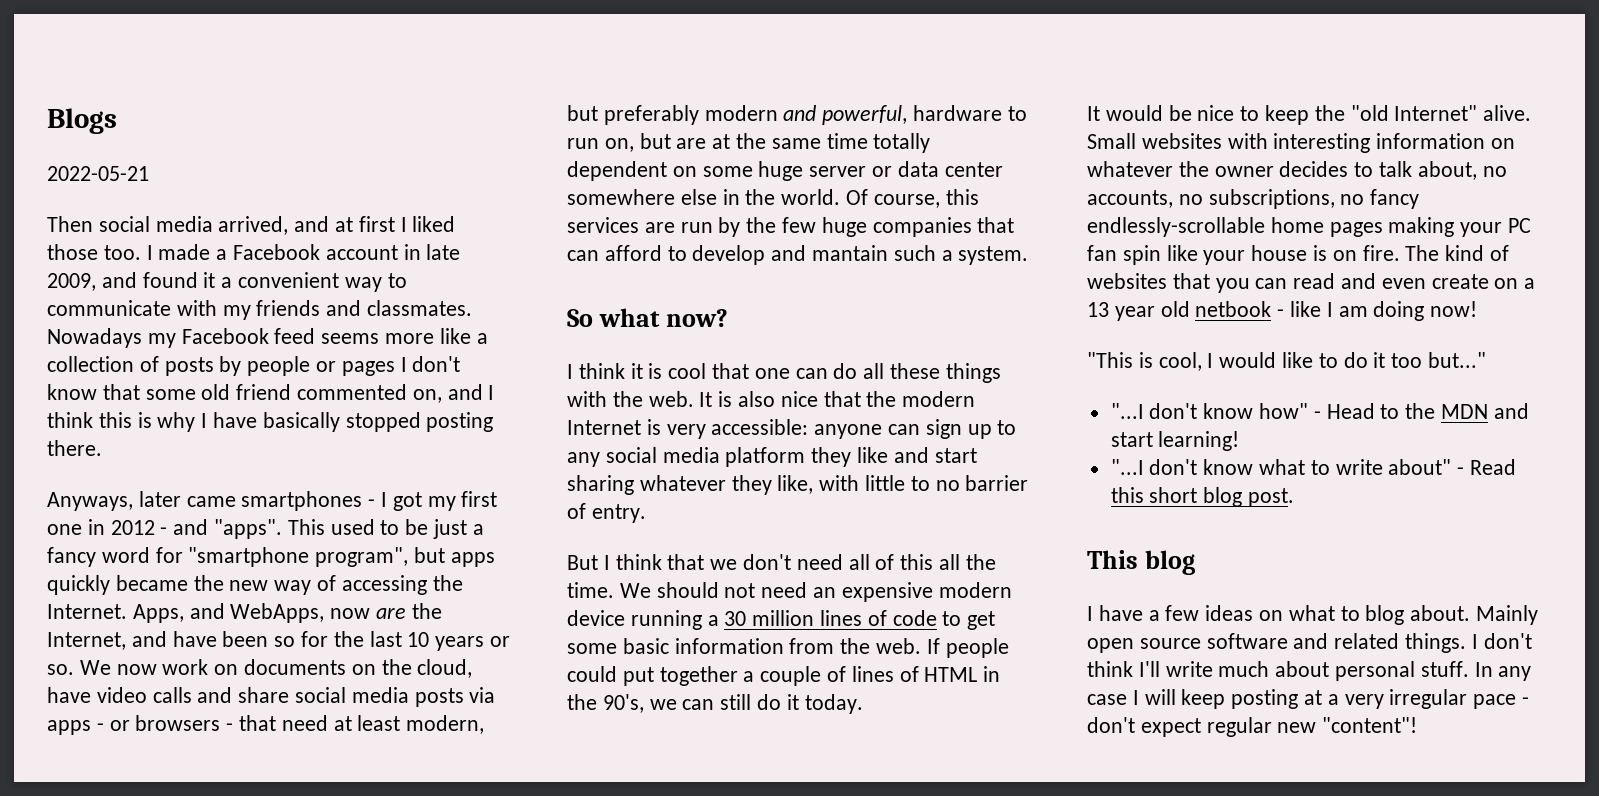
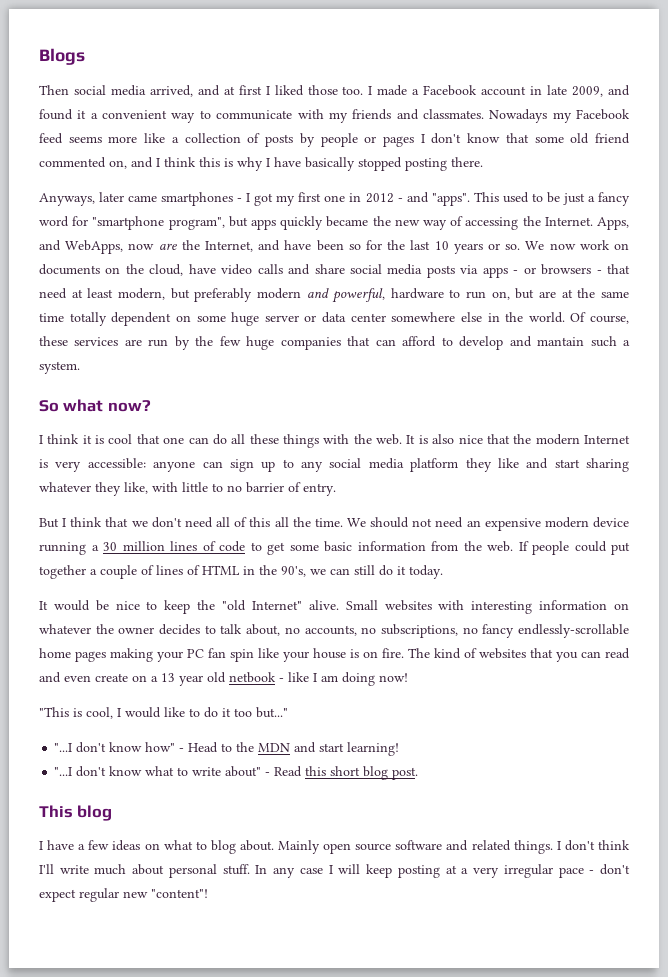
[47,166,149,181] // 2022-05-21 -> (85, 56) none
[945,189,979,205] this -> [39,336,68,346] these

